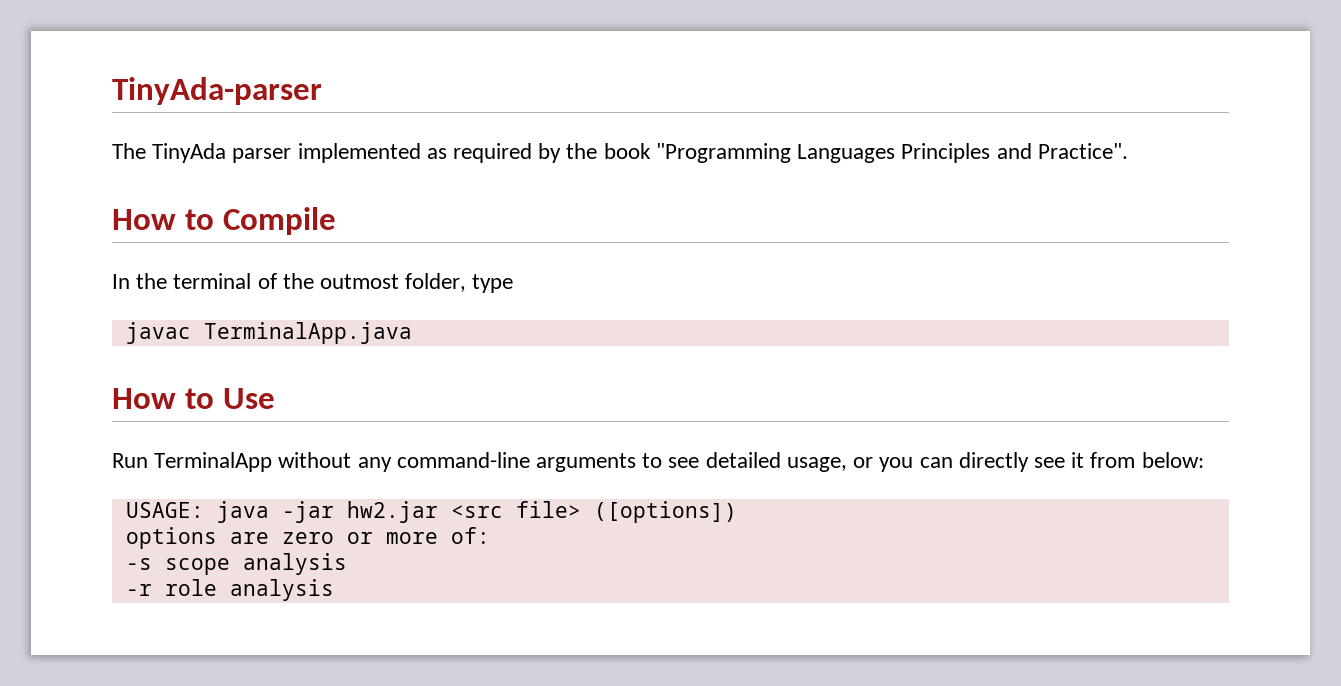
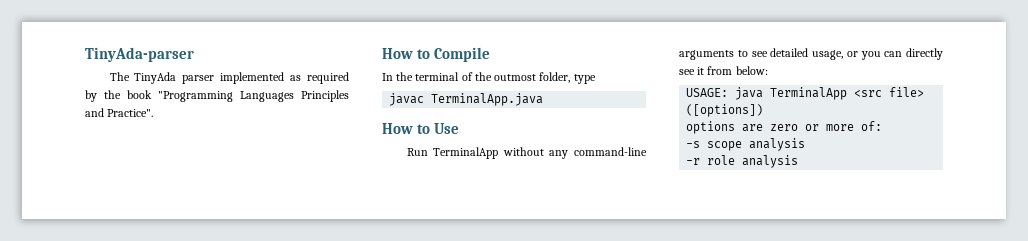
[281,501,438,523] -jar hw2.jar -> [770,87,848,100] TerminalApp

